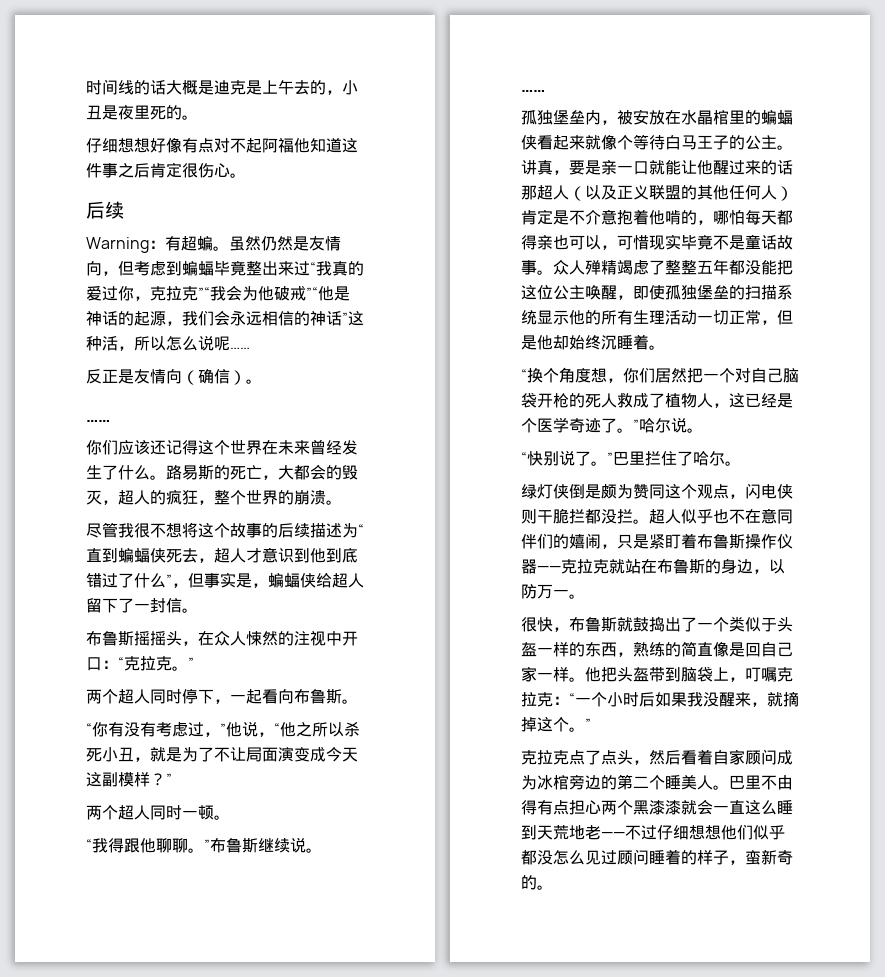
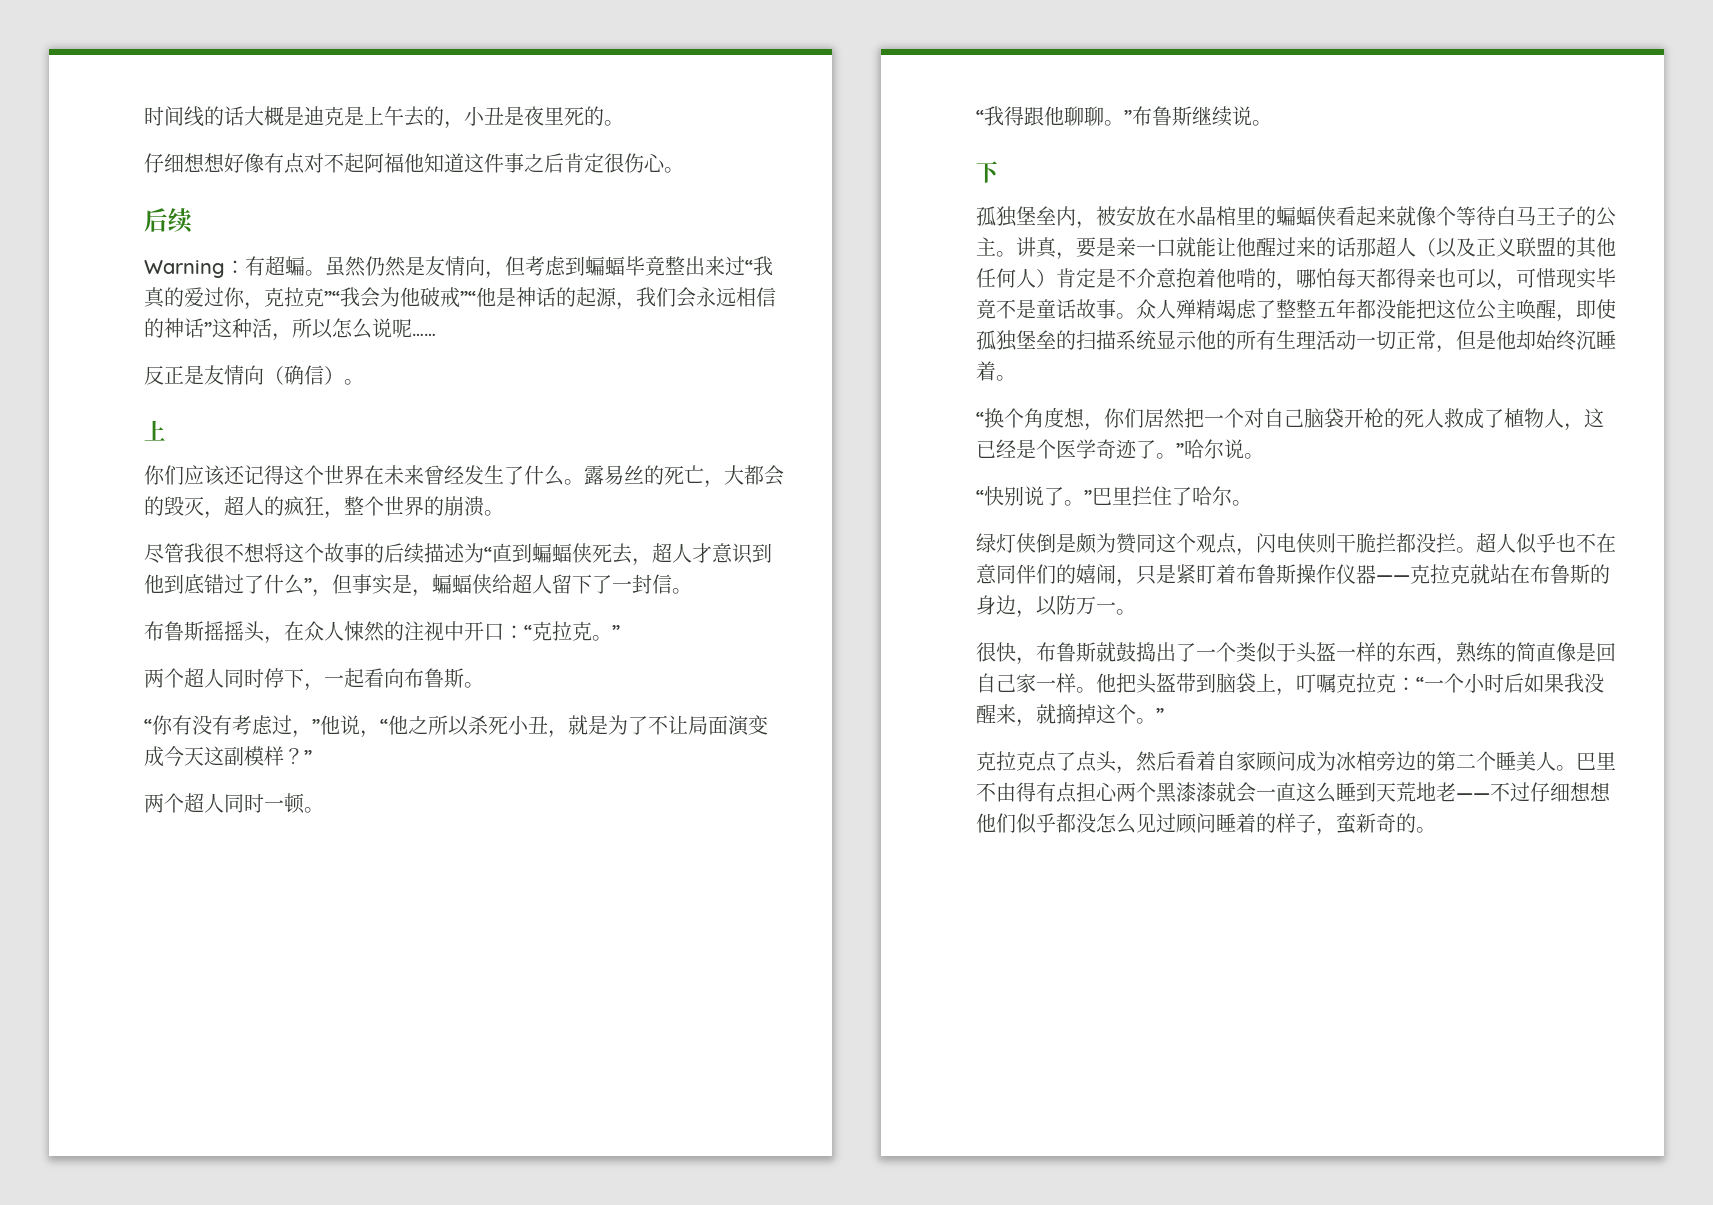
[86,419,110,422] …… -> [144,420,166,441] 上
[166,465,214,480] 路易斯 -> [584,465,644,485] 露易丝
[521,89,545,92] …… -> [976,161,998,183] 下

